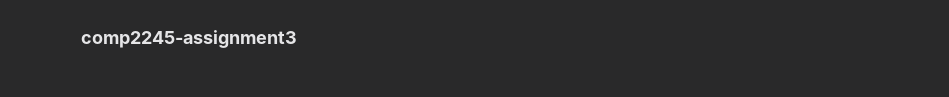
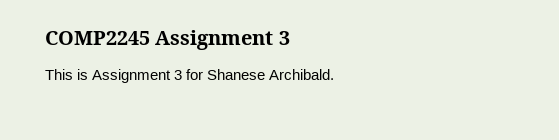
[81,30,297,48] comp2245-assignment3 -> [45,30,290,50] [45,69,335,83] COMP2245 Assignment 3 // This is Assignment 3 for Shanese Archibald.

